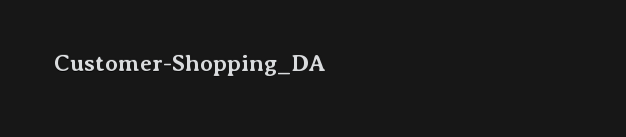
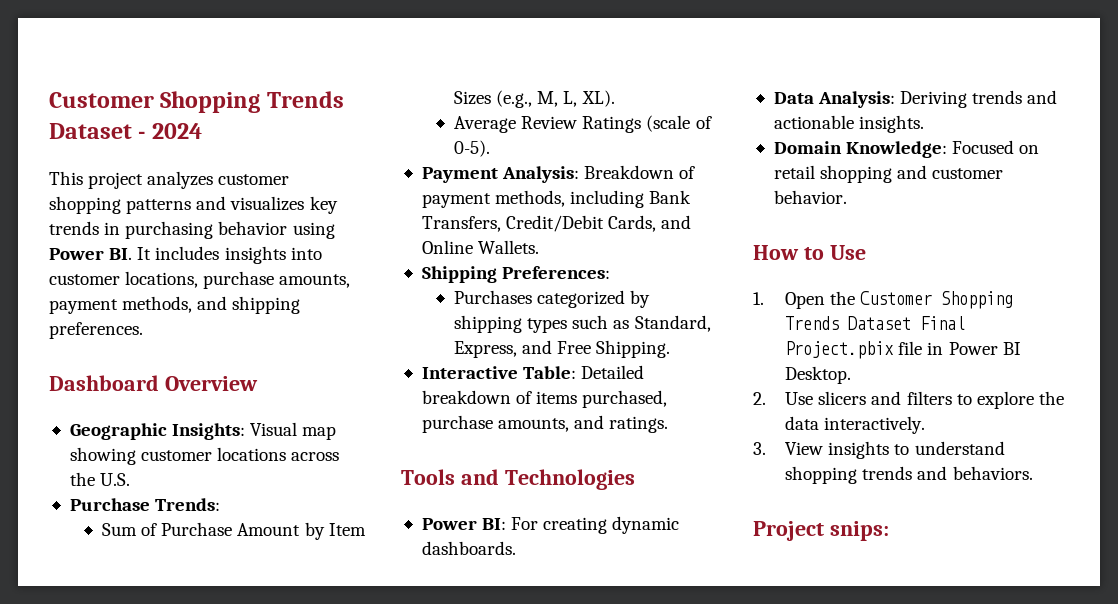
[53,54,327,77] Customer-Shopping_DA -> [49,91,344,113] [49,123,202,139] [49,171,290,189] [49,196,338,214] [49,221,335,239] [49,246,322,264] [49,271,351,289] [49,296,301,314] [49,322,143,339] [49,375,258,391] [69,422,337,440] [69,447,340,465] [69,472,131,486] [69,498,221,511] [102,522,366,540] [454,90,615,108] [454,115,712,133] [454,140,491,157] [421,165,696,183] [421,190,692,208] [421,215,692,232] [421,240,540,254] [421,266,611,283] [454,290,651,308] [454,315,711,333] [454,340,671,358] [421,365,645,379] [421,390,668,408] [421,415,669,433] [401,469,635,490] [421,516,680,534] [421,541,516,555] [773,90,1058,108] [773,115,925,133] [773,140,1040,158] [773,165,1004,183] [773,190,847,204] [753,245,866,260] [753,291,1014,309] [785,316,966,330] [785,341,1021,359] [785,366,852,384] [753,391,1064,409] [785,416,926,434] [753,441,1005,459] [785,466,1033,484] [753,521,889,541] Customer Shopping Trends Dataset - 2024 // This project analyzes customer shopping patterns and visualizes key trends in purchasing behavior using Power BI. It includes insights into customer locations, purchase amounts, payment methods, and shipping preferences. // Dashboard Overview // Geographic Insights: Visual map showing customer locations across the U.S. // Purchase Trends: // Sum of Purchase Amount by Item Sizes (e.g., M, L, XL). // Average Review Ratings (scale of 0-5). // Payment Analysis: Breakdown of payment methods, including Bank Transfers, Credit/Debit Cards, and Online Wallets. // Shipping Preferences: // Purchases categorized by shipping types such as Standard, Express, and Free Shipping. // Interactive Table: Detailed breakdown of items purchased, purchase amounts, and ratings. // Tools and Technologies // Power BI: For creating dynamic dashboards. // Data Analysis: Deriving trends and actionable insights. // Domain Knowledge: Focused on retail shopping and customer behavior. // How to Use // 1. Open the Customer Shopping Trends Dataset Final Project.pbix file in Power BI Desktop. // 2. Use slicers and filters to explore the data interactively. // 3. View insights to understand shopping trends and behaviors. // Project snips:

